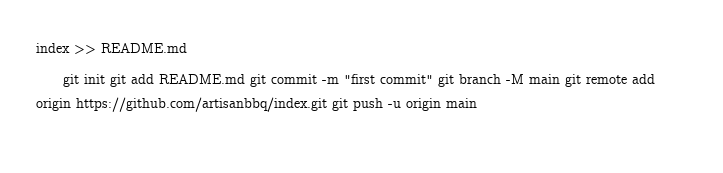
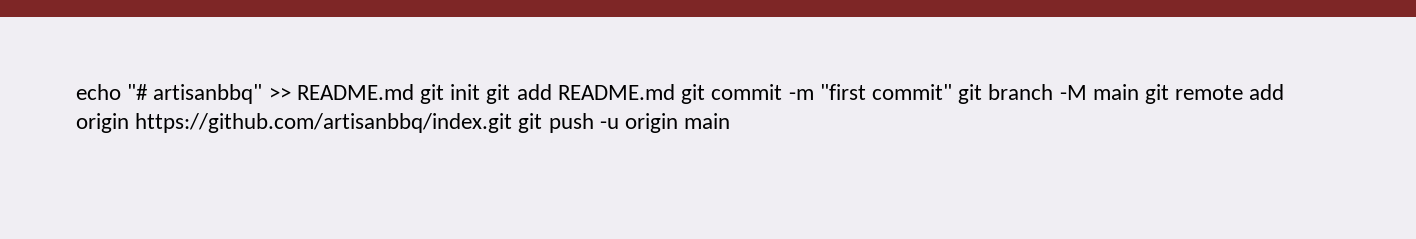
[36,43,70,53] index -> [76,84,263,104] echo "# artisanbbq"
(187, 48) // -> (414, 92) none

